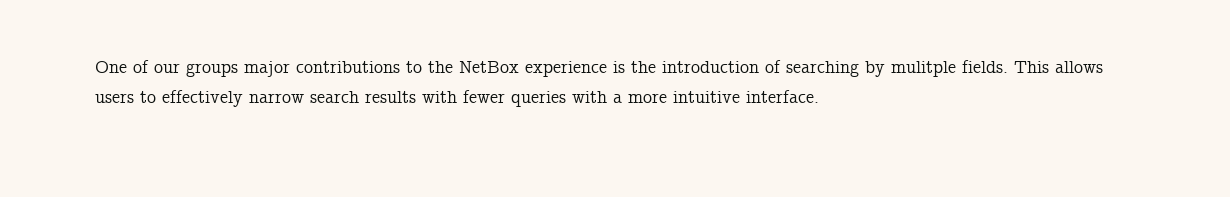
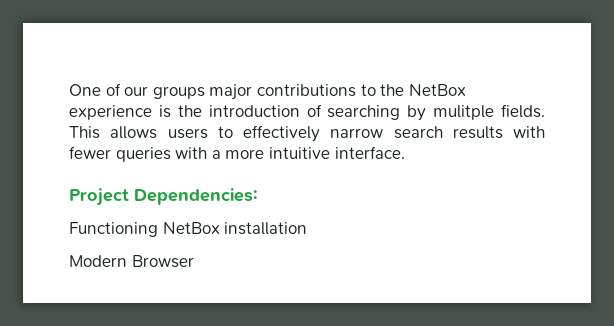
(819, 96) none -> [69,188,258,206] [69,222,308,237] [69,255,194,268] // Project Dependencies: // Functioning NetBox installation // Modern Browser

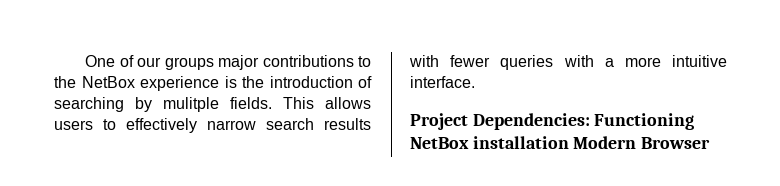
(258, 196) // -> (590, 121) none
(308, 228) // -> (569, 142) none

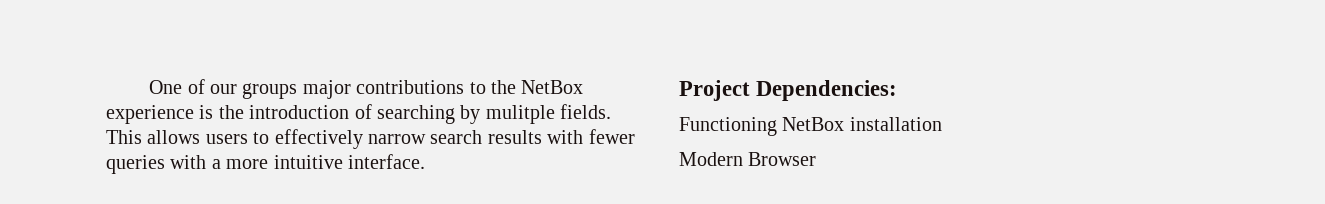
(590, 121) none -> (898, 90) //
(569, 142) none -> (942, 124) //

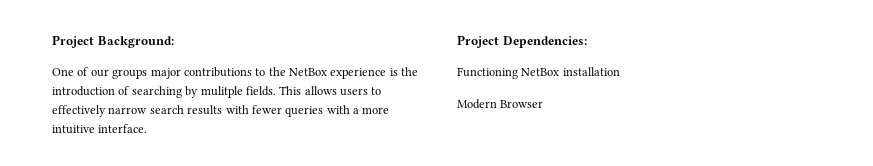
(149, 87) none -> [52,35,174,48] Project Background: //

